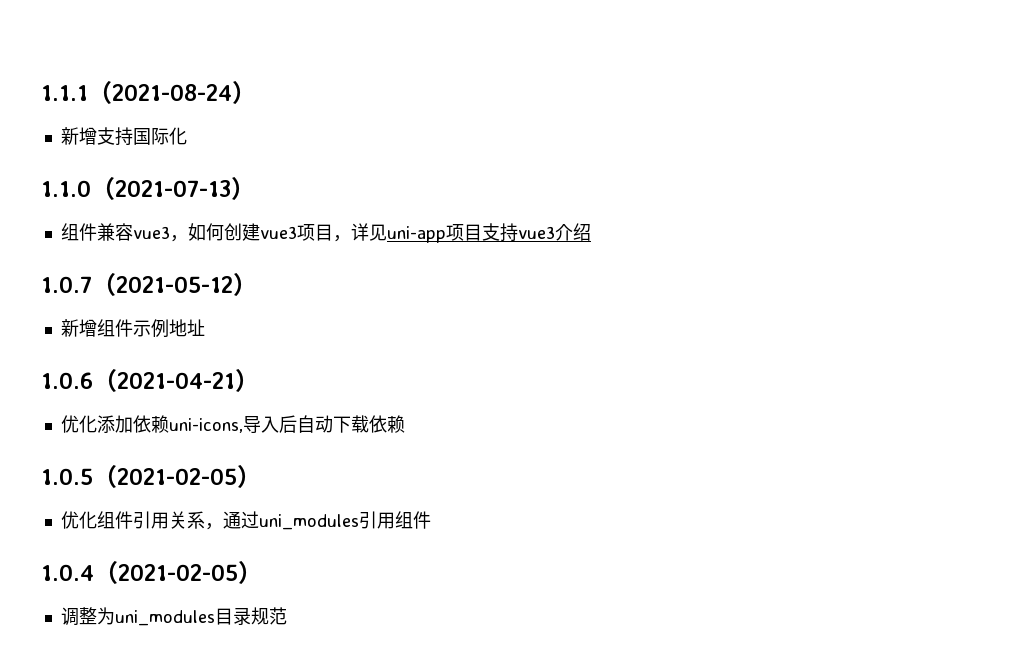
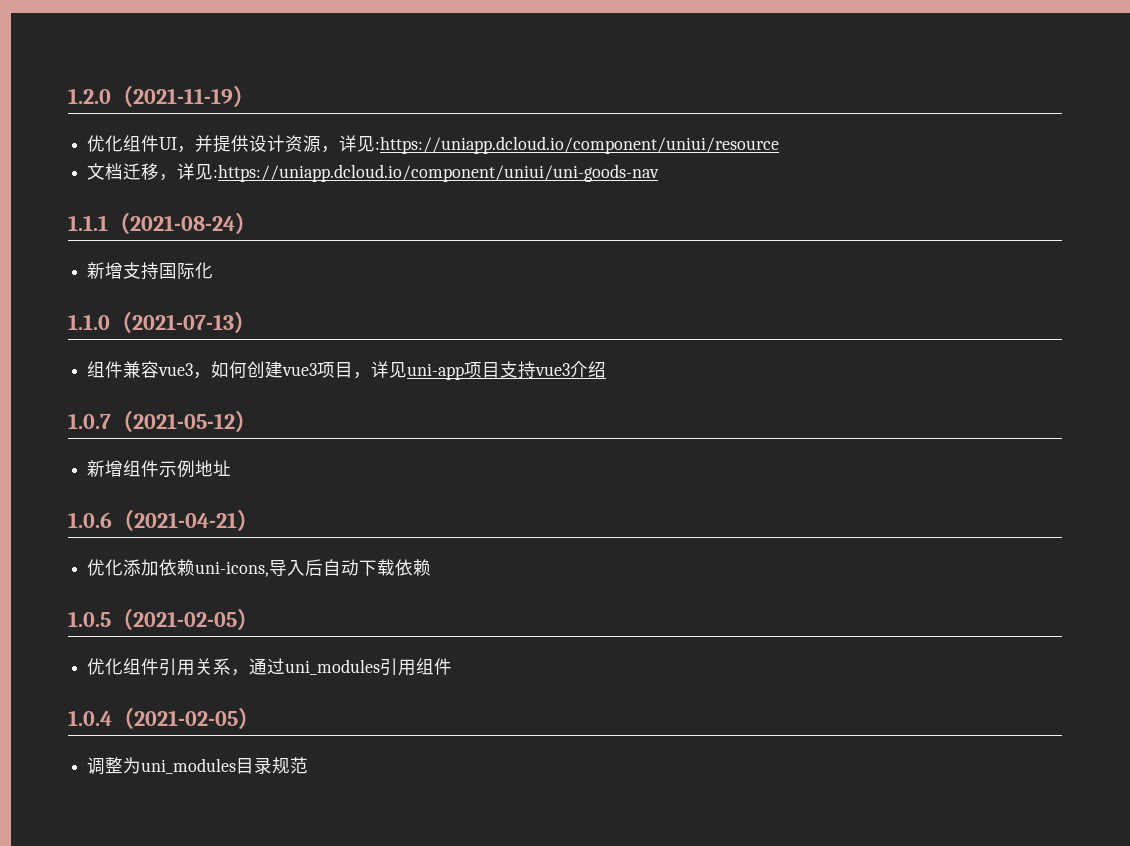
(41, 93) none -> [68,85,255,107] [87,135,780,154] [87,163,660,182] 1.2.0（2021-11-19） // 优化组件UI，并提供设计资源，详见:https://uniapp.dcloud.io/component/uniui/resource // 文档迁移，详见:https://uniapp.dcloud.io/component/uniui/uni-goods-nav //

